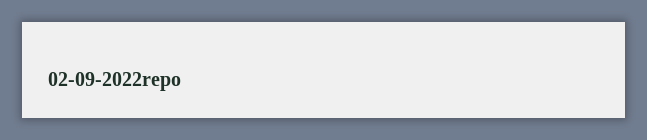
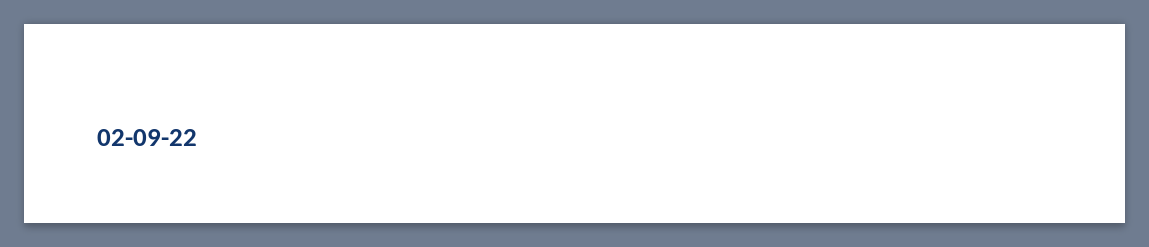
[48,72,181,91] 02-09-2022repo -> [97,129,197,146] 02-09-22

